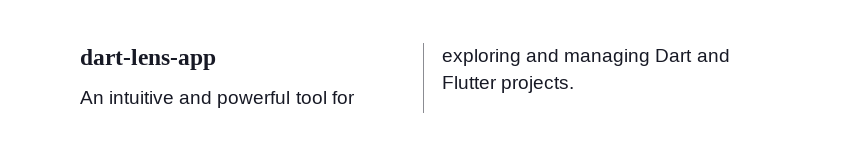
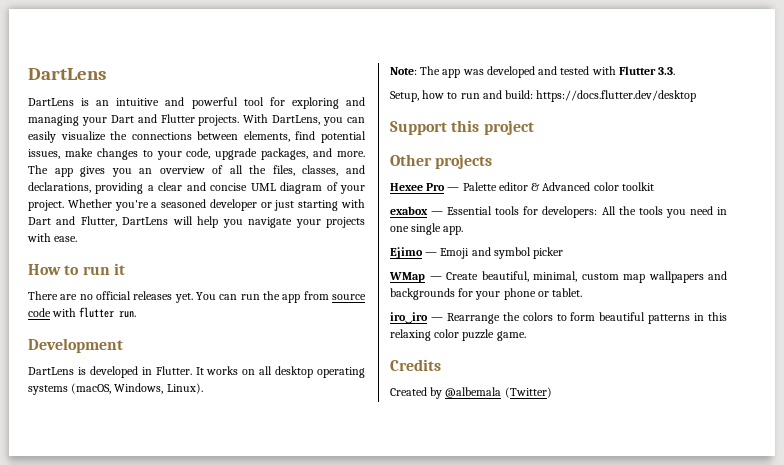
[80,49,216,70] [80,91,104,104] dart-lens-app // An -> [28,68,106,80] [28,98,110,106] DartLens // DartLens is an
(651, 57) none -> [81,117,107,126] your
(575, 84) none -> [243,114,365,126] [28,131,366,143] [28,148,365,160] [28,165,365,177] [28,182,365,194] [28,199,365,211] [28,216,365,228] [27,233,78,242] [28,263,125,275] [28,291,366,303] [28,307,137,318] [28,338,123,353] [28,366,365,378] [28,383,203,395] [390,66,676,78] [390,90,697,102] [390,120,534,135] [390,154,493,169] [390,182,654,191] [390,206,727,218] [390,223,464,235] [390,247,564,259] [389,271,727,283] [390,288,583,300] [390,312,727,324] [390,329,526,341] [390,359,441,371] [390,387,552,399] With DartLens, you can easily visualize the connections between elements, find potential issues, make changes to your code, upgrade packages, and more. The app gives you an overview of all the files, classes, and declarations, providing a clear and concise UML diagram of your project. Whether you're a seasoned developer or just starting with Dart and Flutter, DartLens will help you navigate your projects with ease. // How to run it // There are no official releases yet. You can run the app from source code with flutter run. // Development // DartLens is developed in Flutter. It works on all desktop operating systems (macOS, Windows, Linux). // Note: The app was developed and tested with Flutter 3.3. // Setup, how to run and build: https://docs.flutter.dev/desktop // Support this project // Other projects // Hexee Pro — Palette editor & Advanced color toolkit // exabox — Essential tools for developers: All the tools you need in one single app. // Ejimo — Emoji and symbol picker // WMap — Create beautiful, minimal, custom map wallpapers and backgrounds for your phone or tablet. // iro‿iro — Rearrange the colors to form beautiful patterns in this relaxing color puzzle game. // Credits // Created by @albemala (Twitter)

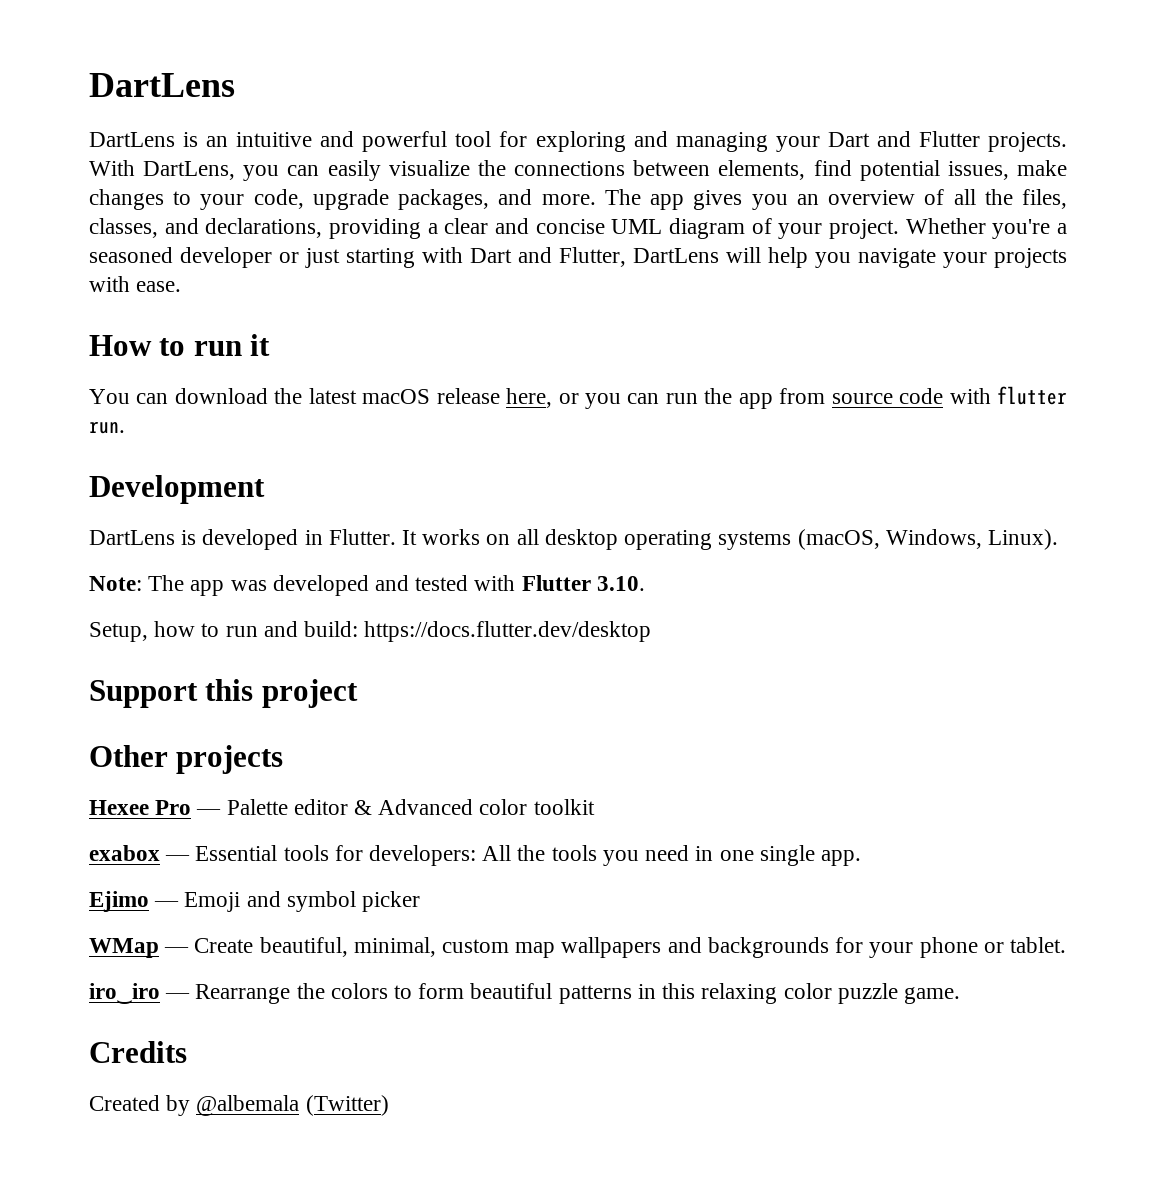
[28,291,216,303] There are no official releases yet. You -> [89,388,621,409] You can download the latest macOS release here, or you
[658,67,676,75] 3.3. -> [596,576,645,591] 3.10.

